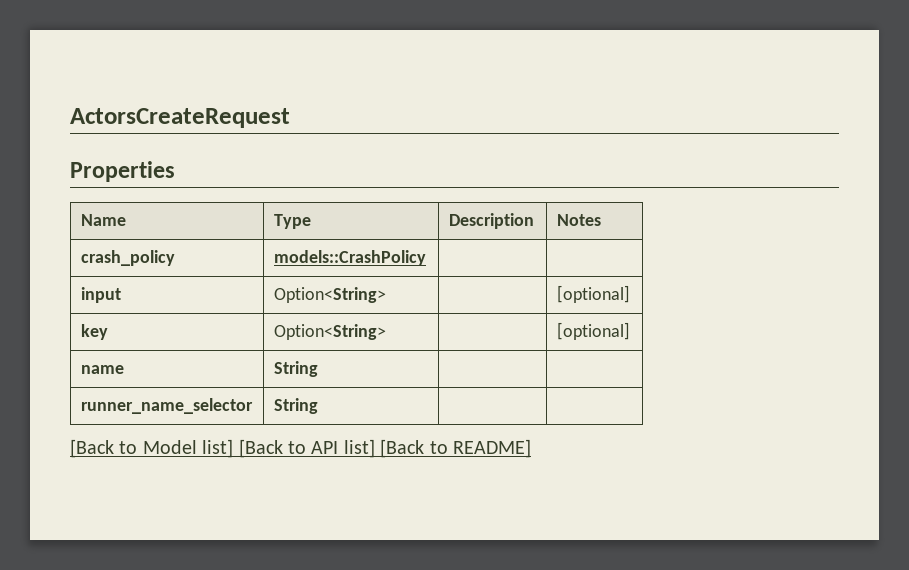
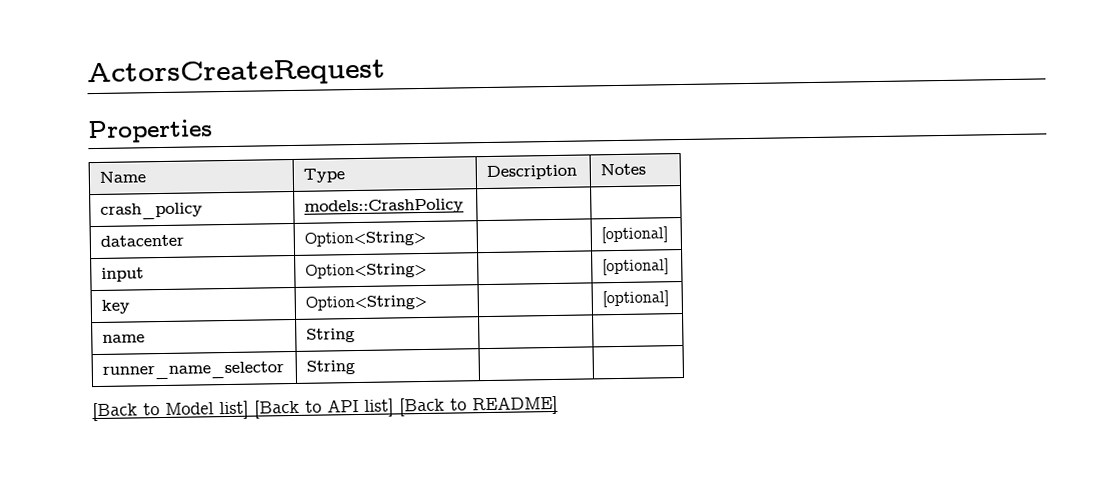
(426, 258) none -> [100,234,185,247] [304,230,427,247] [601,226,669,244] // datacenter | Option<String> | | [optional]

